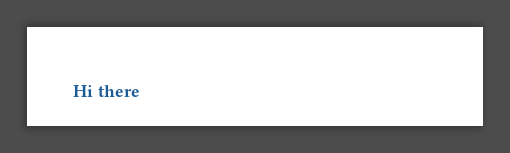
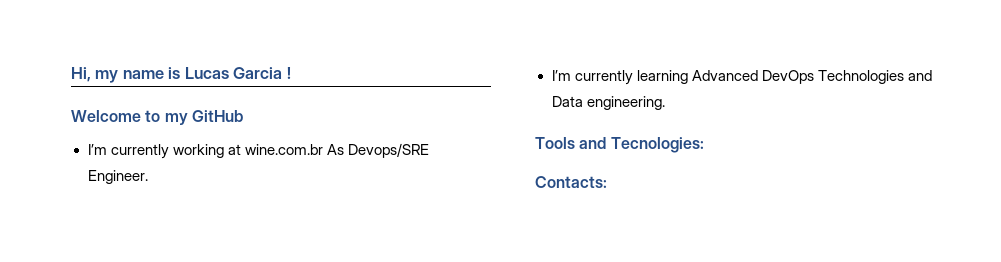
[73,85,140,97] Hi there -> [71,67,291,83] [71,110,243,125] [87,143,429,159] [87,170,148,184] [551,70,932,85] [551,96,665,110] [535,137,704,153] [535,176,607,188] Hi, my name is Lucas Garcia ! // Welcome to my GitHub // I’m currently working at wine.com.br As Devops/SRE Engineer. // I’m currently learning Advanced DevOps Technologies and Data engineering. // Tools and Tecnologies: // Contacts:

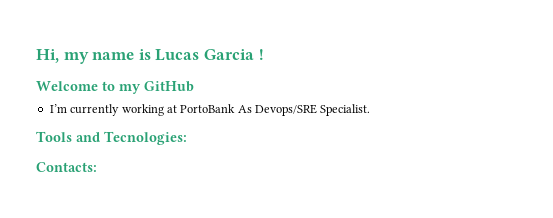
[244,144,323,155] wine.com.br -> [180,104,236,113] PortoBank
[87,170,148,184] [551,70,932,85] [551,96,665,110] Engineer. // I’m currently learning Advanced DevOps Technologies and Data engineering. -> [320,104,371,116] Specialist.

